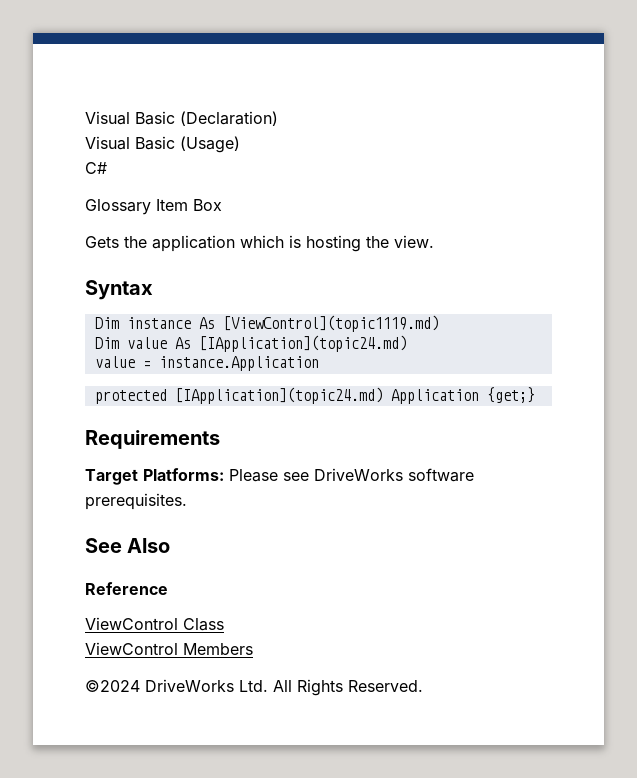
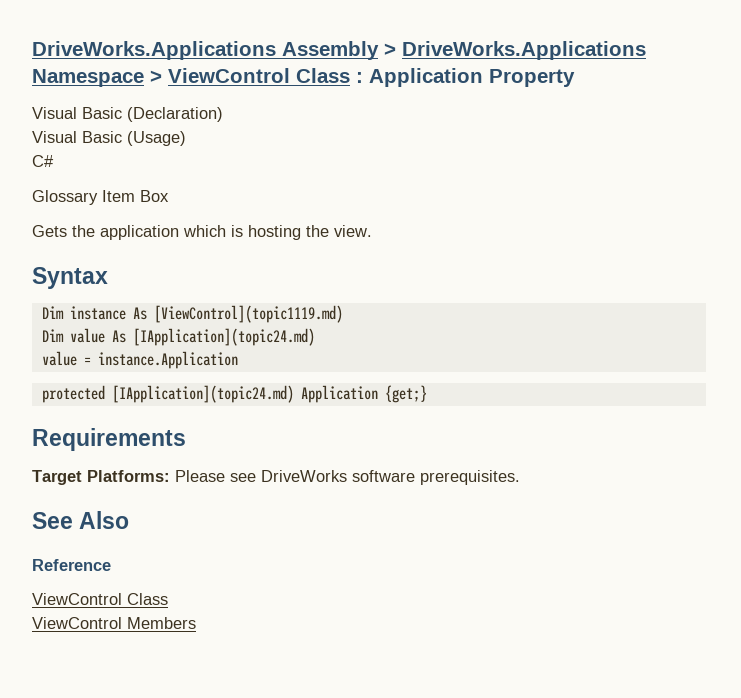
(85, 118) none -> [32,41,646,60] [32,68,575,87] DriveWorks.Applications Assembly > DriveWorks.Applications Namespace > ViewControl Class : Application Property //
[85,679,423,696] // ©2024 DriveWorks Ltd. All Rights Reserved. -> (196, 623) none

